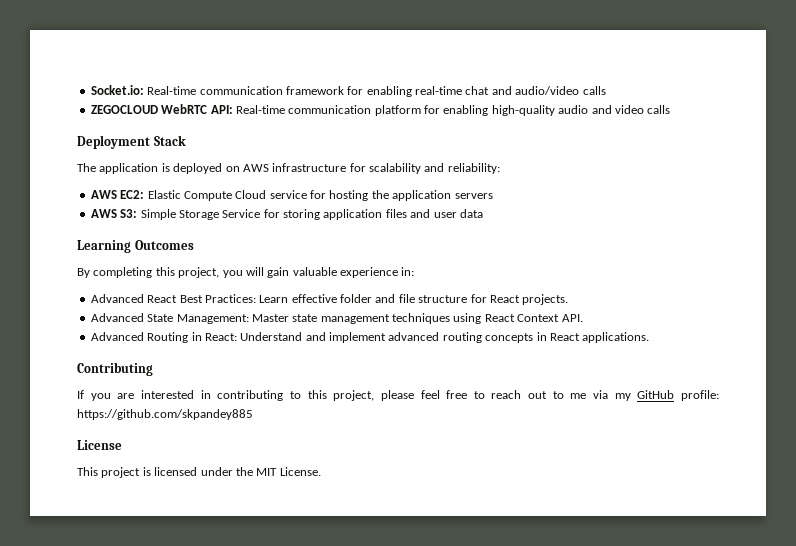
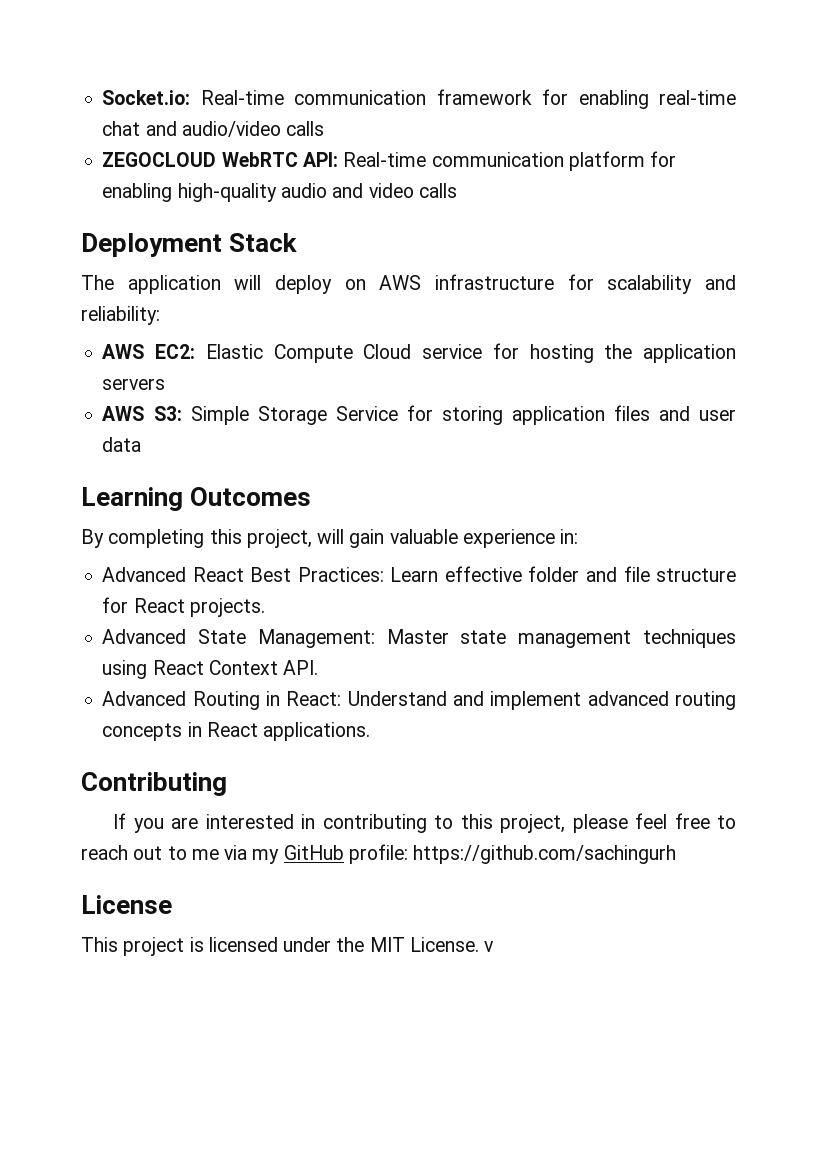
[161,163,223,174] is deployed -> [234,275,332,294] will deploy
[222,270,243,278] you -> (312, 538) none
[77,409,253,420] https://github.com/skpandey885 -> [413,845,677,864] https://github.com/sachingurh
(321, 471) none -> [484,941,495,952] v

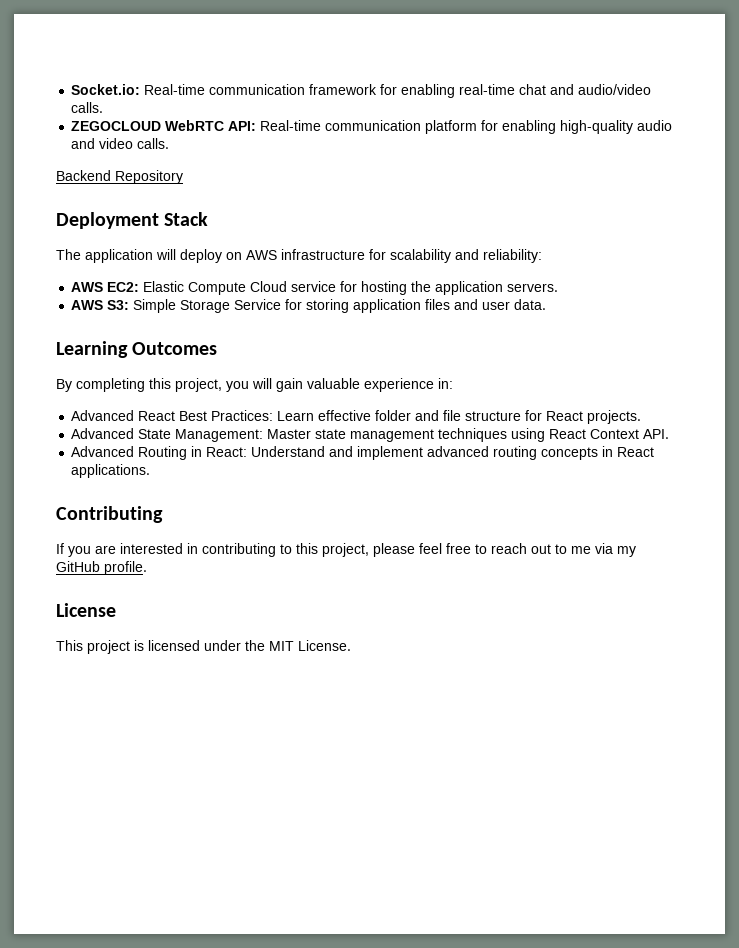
[286,121,325,136] calls -> [71,102,104,113] calls.
[418,183,457,198] calls -> [137,138,170,149] [56,170,183,184] calls. // Backend Repository
[102,378,166,390] servers -> [507,283,559,292] servers.
[102,437,142,452] data -> [514,299,547,310] data.
(312, 538) none -> [226,381,249,392] you
[348,844,677,864] profile: https://github.com/sachingurh -> [104,561,147,575] profile.
[484,941,495,952] v -> (351, 645) none

